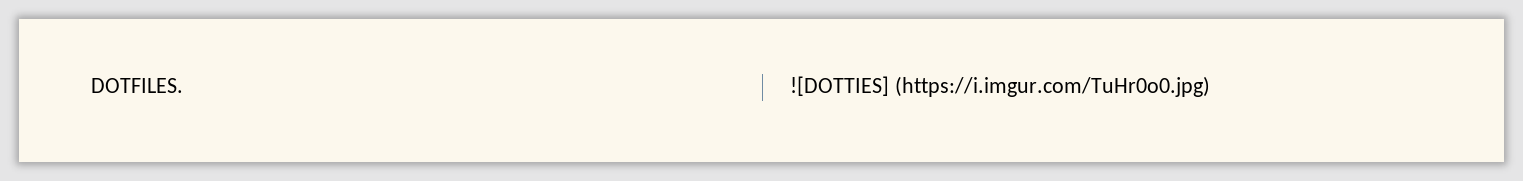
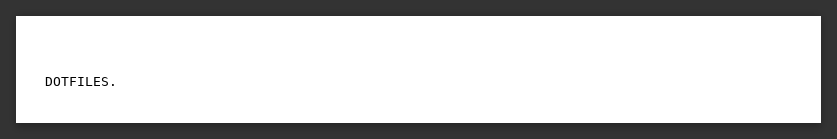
[790,76,1210,97] // ![DOTTIES] (https://i.imgur.com/TuHr0o0.jpg) -> (117, 81) none

